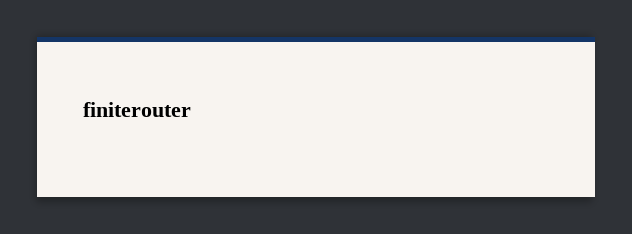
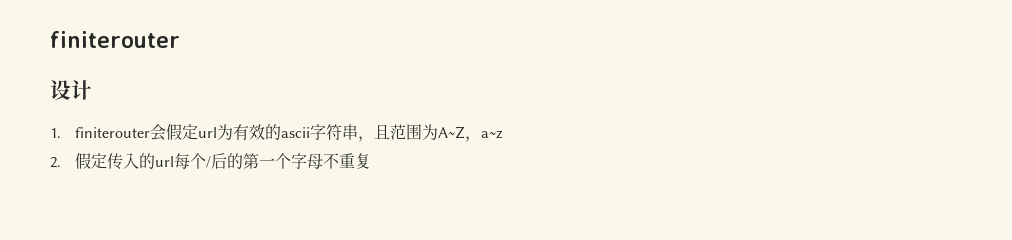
[83,102,191,117] finiterouter -> [50,31,180,48] [50,80,92,100] [50,124,503,142] [50,153,371,170] finiterouter // 设计 // 1. finiterouter会假定url为有效的ascii字符串，且范围为A~Z，a~z // 2.假定传入的url每个/后的第一个字母不重复

